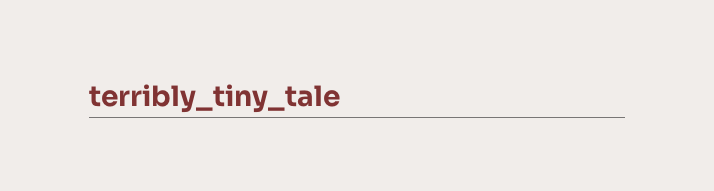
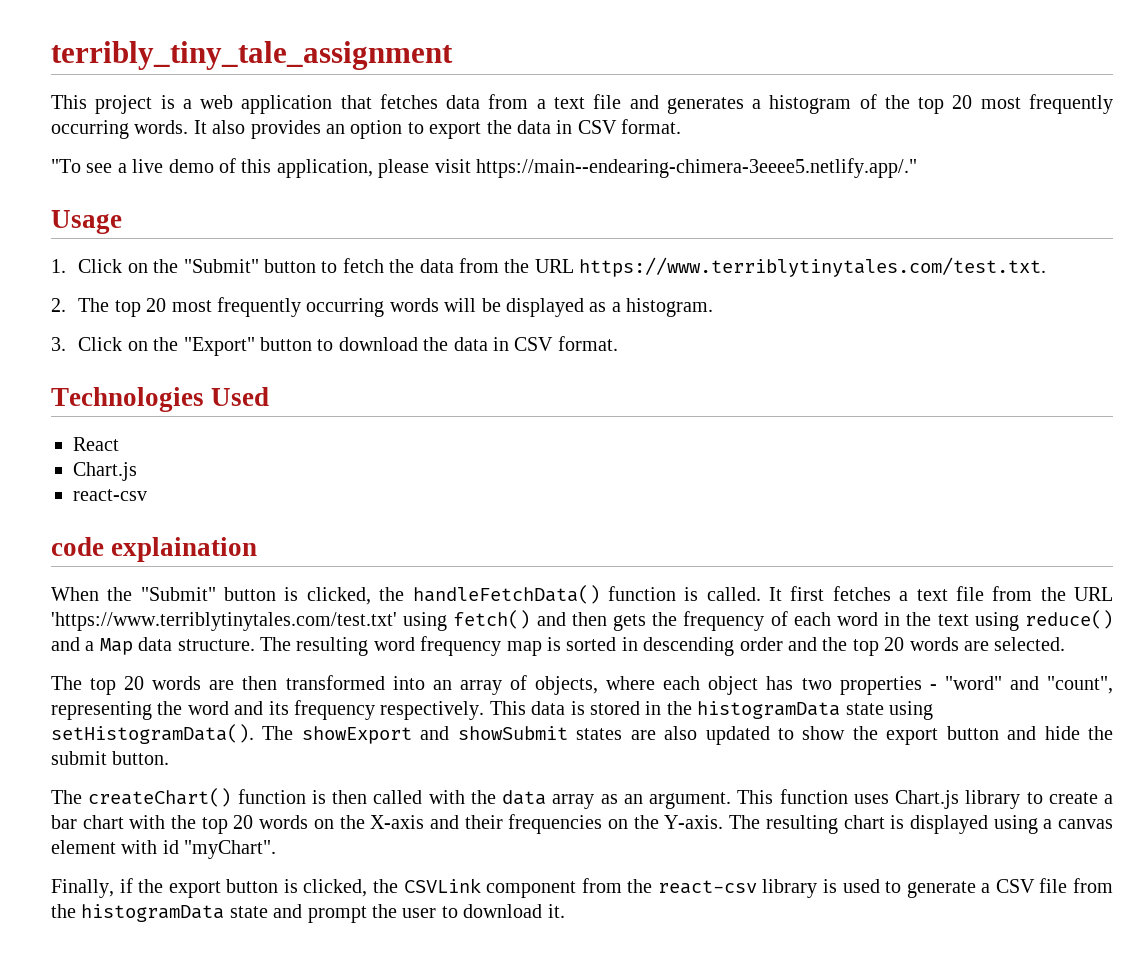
[89,84,340,113] terribly_tiny_tale -> [51,41,453,70] [51,94,1113,114] [51,119,682,139] [51,158,917,178] [51,210,122,234] [51,257,1047,277] [51,297,714,317] [51,336,618,356] [51,387,270,412] [73,437,119,451] [73,462,137,481] [73,489,147,501] [51,537,258,562] [51,585,1113,605] [51,610,1114,631] [51,636,1066,656] [51,675,1113,695] [51,700,933,720] [51,724,1113,745] [51,751,170,765] [51,788,1113,809] [51,814,1113,834] [51,840,277,859] [51,878,1113,898] [51,904,565,923] terribly_tiny_tale_assignment // This project is a web application that fetches data from a text file and generates a histogram of the top 20 most frequently occurring words. It also provides an option to export the data in CSV format. // "To see a live demo of this application, please visit https://main--endearing-chimera-3eeee5.netlify.app/." // Usage // 1. Click on the "Submit" button to fetch the data from the URL https://www.terriblytinytales.com/test.txt. // 2. The top 20 most frequently occurring words will be displayed as a histogram. // 3. Click on the "Export" button to download the data in CSV format. // Technologies Used // React // Chart.js // react-csv // code explaination // When the "Submit" button is clicked, the handleFetchData() function is called. It first fetches a text file from the URL 'https://www.terriblytinytales.com/test.txt' using fetch() and then gets the frequency of each word in the text using reduce() and a Map data structure. The resulting word frequency map is sorted in descending order and the top 20 words are selected. // The top 20 words are then transformed into an array of objects, where each object has two properties - "word" and "count", representing the word and its frequency respectively. This data is stored in the histogramData state using setHistogramData(). The showExport and showSubmit states are also updated to show the export button and hide the submit button. // The createChart() function is then called with the data array as an argument. This function uses Chart.js library to create a bar chart with the top 20 words on the X-axis and their frequencies on the Y-axis. The resulting chart is displayed using a canvas element with id "myChart". // Finally, if the export button is clicked, the CSVLink component from the react-csv library is used to generate a CSV file from the histogramData state and prompt the user to download it.

